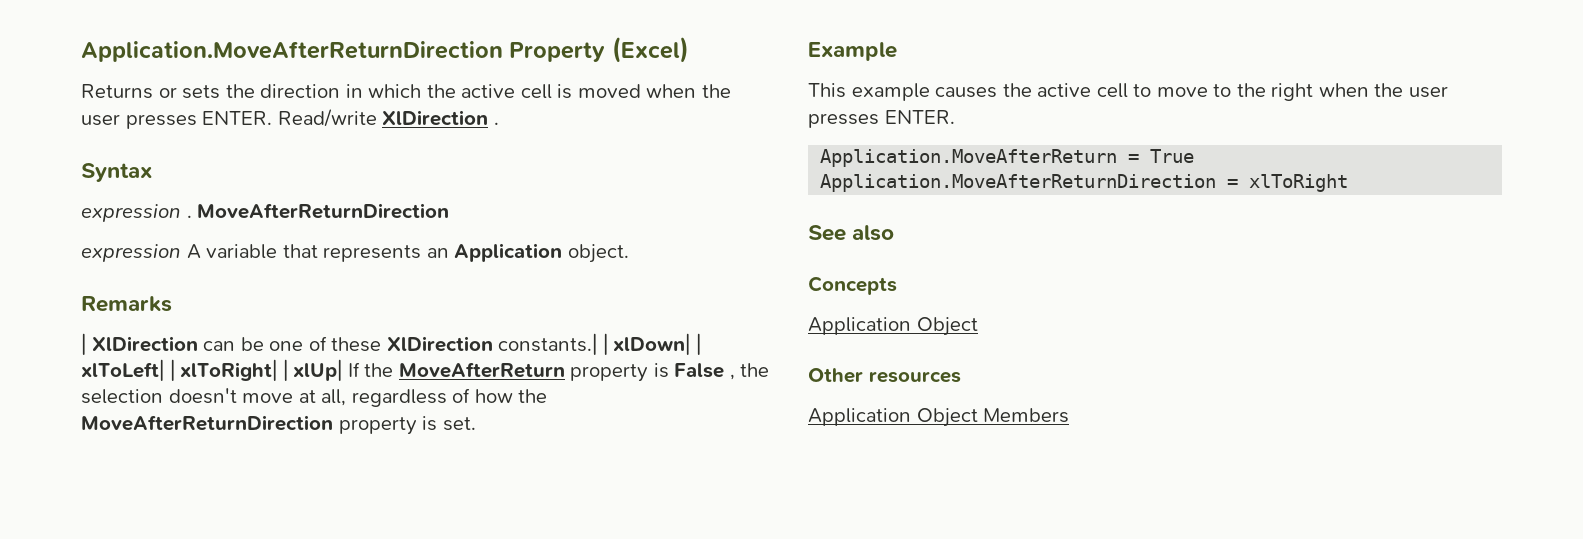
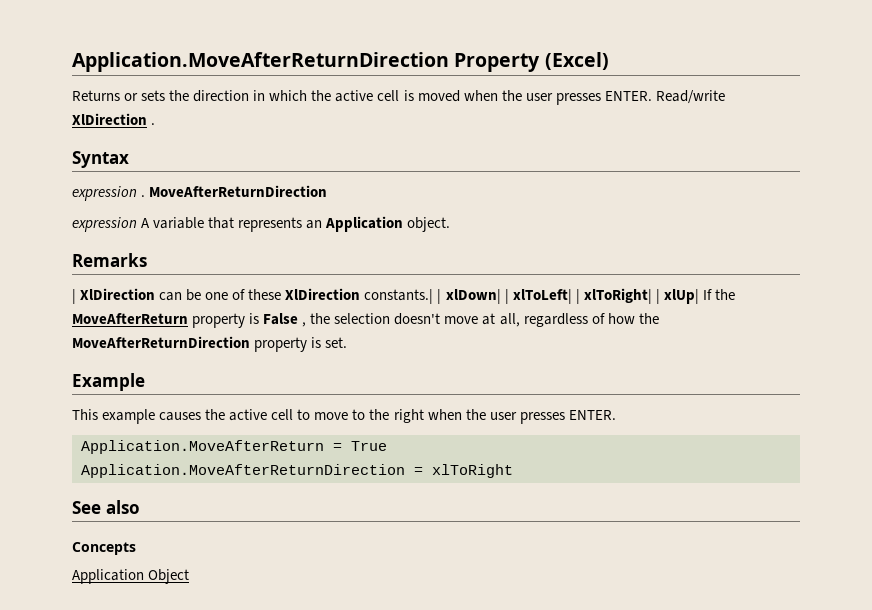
[808,368,961,383] [808,408,1070,427] // Other resources // Application Object Members -> (190, 576) none

